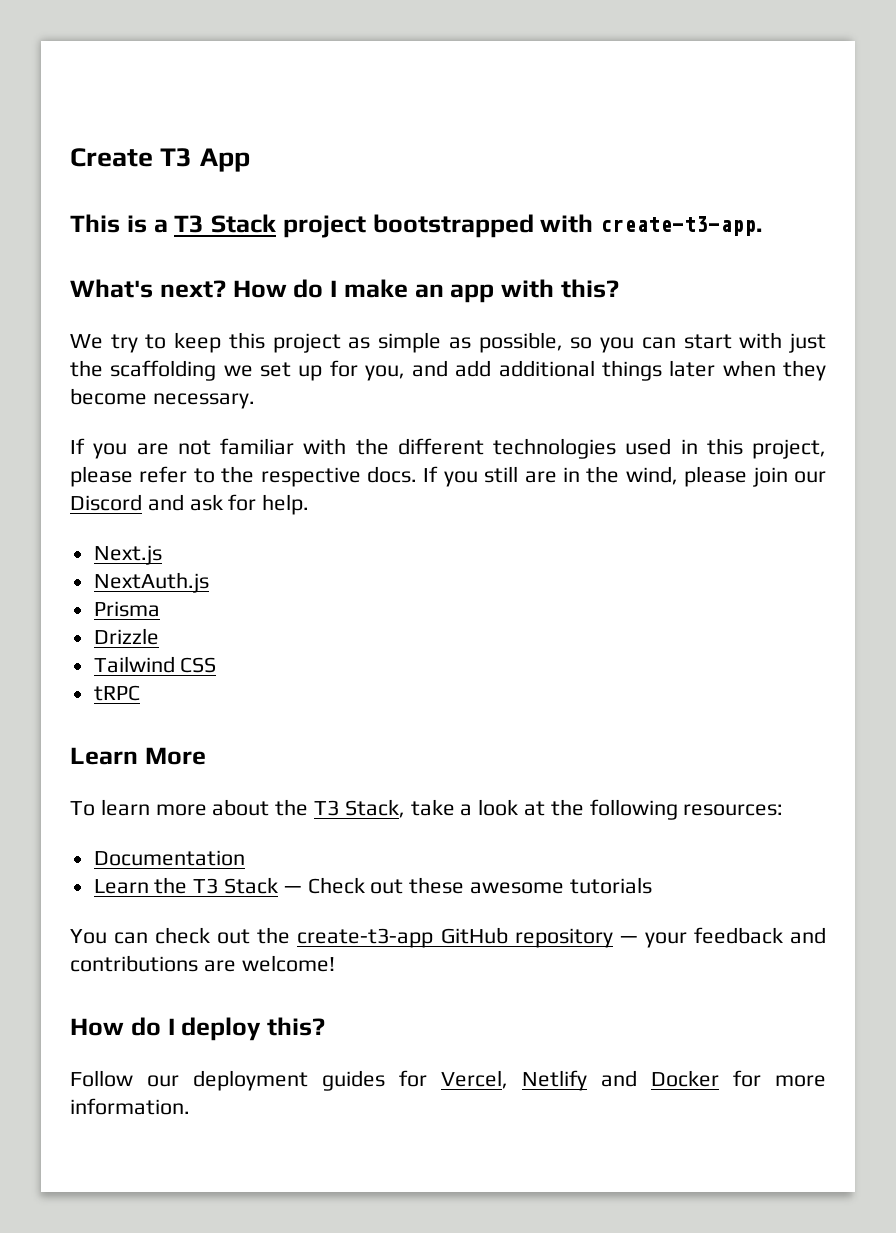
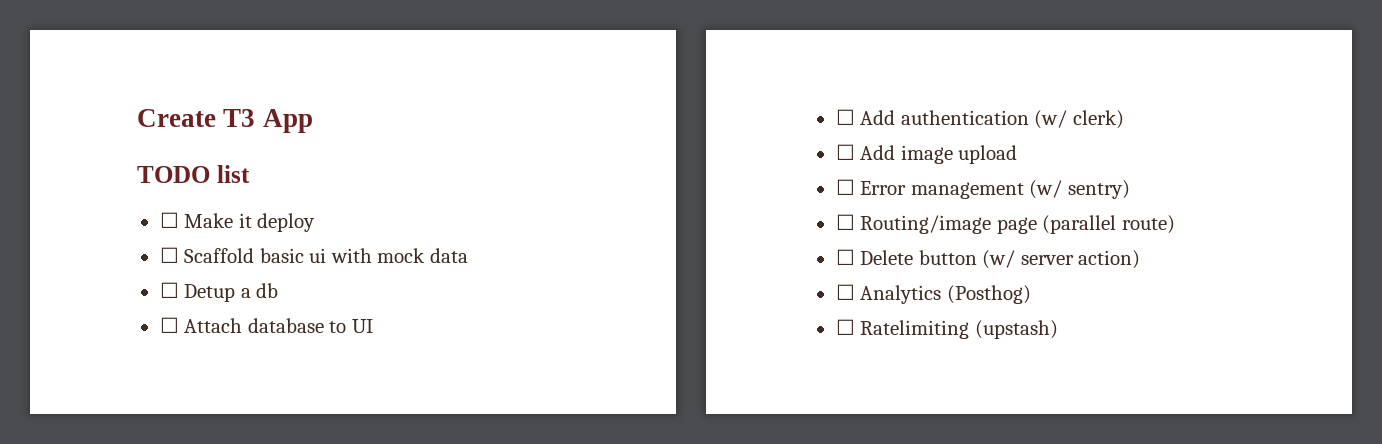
[70,214,762,238] [70,279,619,303] [70,332,827,353] [70,360,826,381] [70,388,255,409] [70,438,826,459] [70,466,826,487] [70,494,310,515] [93,545,162,565] [93,572,209,593] [93,601,160,617] [93,628,159,645] [93,656,217,673] [93,685,140,701] [70,747,206,765] [70,799,784,820] [93,850,245,866] [93,877,652,894] [70,927,827,948] [70,955,335,972] [70,1017,325,1041] [70,1070,826,1091] [70,1098,190,1115] This is a T3 Stack project bootstrapped with create-t3-app. // What's next? How do I make an app with this? // We try to keep this project as simple as possible, so you can start with just the scaffolding we set up for you, and add additional things later when they become necessary. // If you are not familiar with the different technologies used in this project, please refer to the respective docs. If you still are in the wind, please join our Discord and ask for help. // Next.js // NextAuth.js // Prisma // Drizzle // Tailwind CSS // tRPC // Learn More // To learn more about the T3 Stack, take a look at the following resources: // Documentation // Learn the T3 Stack — Check out these awesome tutorials // You can check out the create-t3-app GitHub repository — your feedback and contributions are welcome! // How do I deploy this? // Follow our deployment guides for Vercel, Netlify and Docker for more information. -> [137,165,250,183] [159,212,316,232] [159,247,468,263] [159,282,279,302] [159,317,373,333] [835,109,1124,129] [835,144,1018,164] [835,179,1130,199] [835,214,1175,234] [835,249,1141,269] [835,284,1031,304] [835,319,1058,339] TODO list // ☐ Make it deploy // ☐ Scaffold basic ui with mock data // ☐ Detup a db // ☐ Attach database to UI // ☐ Add authentication (w/ clerk) // ☐ Add image upload // ☐ Error management (w/ sentry) // ☐ Routing/image page (parallel route) // ☐ Delete button (w/ server action) // ☐ Analytics (Posthog) // ☐ Ratelimiting (upstash)

